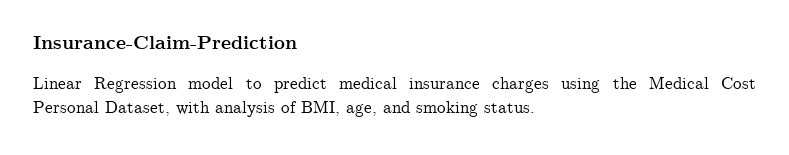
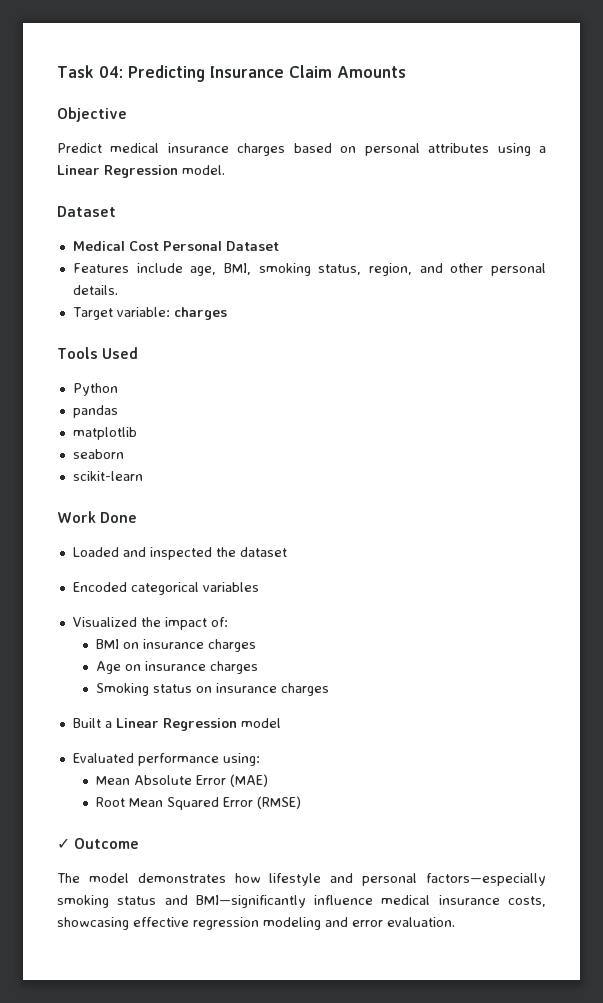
[33,36,297,49] [33,76,756,93] [33,100,535,117] Insurance-Claim-Prediction // Linear Regression model to predict medical insurance charges using the Medical Cost Personal Dataset, with analysis of BMI, age, and smoking status. -> [57,65,406,82] [57,107,127,122] [57,143,547,156] [57,165,225,178] [57,206,116,217] [72,241,279,251] [72,263,546,276] [72,285,118,295] [72,307,227,320] [57,347,139,359] [72,383,118,396] [72,405,118,418] [72,427,137,440] [72,449,124,459] [72,471,143,481] [57,511,138,523] [72,547,287,560] [72,582,259,595] [72,617,228,630] [95,639,256,652] [95,661,258,674] [95,683,329,696] [72,718,281,731] [72,753,260,766] [95,774,268,787] [95,796,301,810] [57,838,140,849] [57,873,546,886] [57,895,546,908] [57,917,455,930] Task 04: Predicting Insurance Claim Amounts // Objective // Predict medical insurance charges based on personal attributes using a Linear Regression model. // Dataset // Medical Cost Personal Dataset // Features include age, BMI, smoking status, region, and other personal details. // Target variable: charges // Tools Used // Python // pandas // matplotlib // seaborn // scikit-learn // Work Done // Loaded and inspected the dataset // Encoded categorical variables // Visualized the impact of: // BMI on insurance charges // Age on insurance charges // Smoking status on insurance charges // Built a Linear Regression model // Evaluated performance using: // Mean Absolute Error (MAE) // Root Mean Squared Error (RMSE) // ✓ Outcome // The model demonstrates how lifestyle and personal factors—especially smoking status and BMI—significantly influence medical insurance costs, showcasing effective regression modeling and error evaluation.

